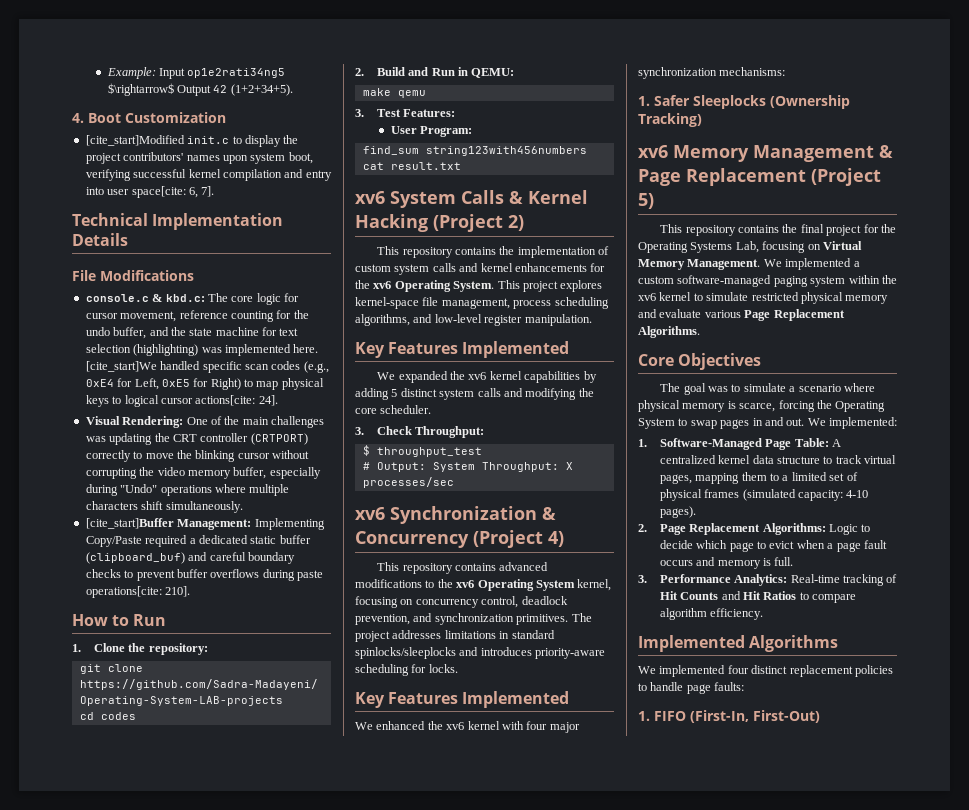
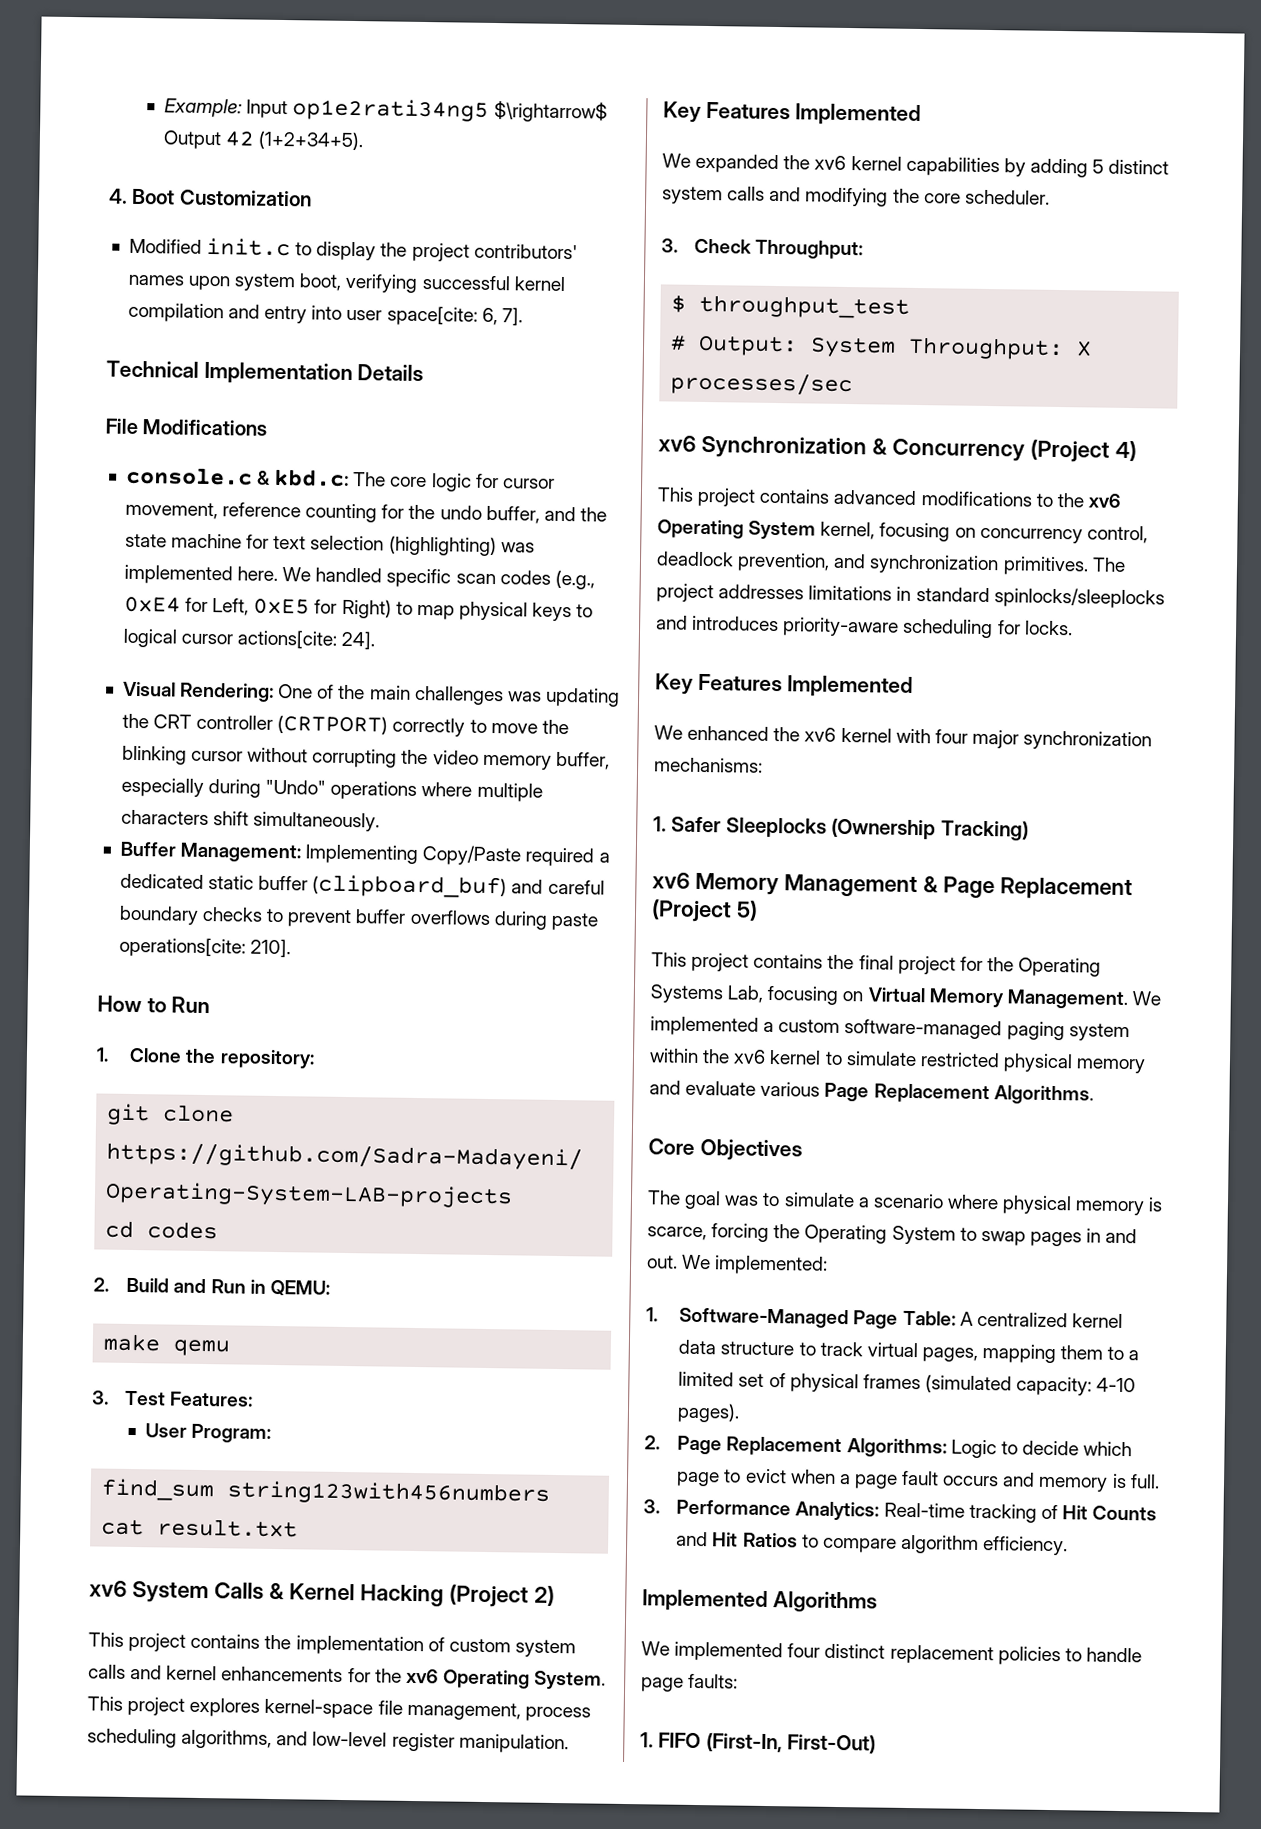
[85,135,185,146] [cite_start]Modified -> [128,238,202,254] Modified
[85,361,157,372] [cite_start]We -> [282,567,312,582] We
[85,518,174,529] [cite_start]Buffer -> [119,841,176,857] Buffer
[402,247,453,258] repository -> [128,1632,187,1652] project
[402,563,453,574] repository -> [697,487,757,507] project
[685,225,736,236] repository -> [691,952,750,972] project

